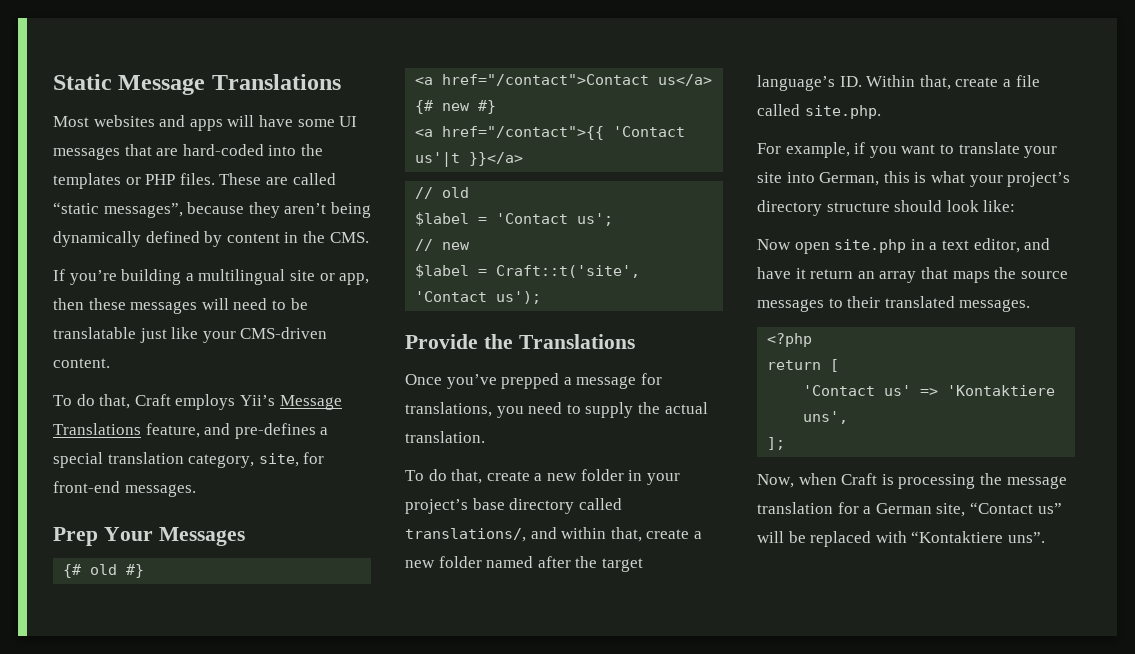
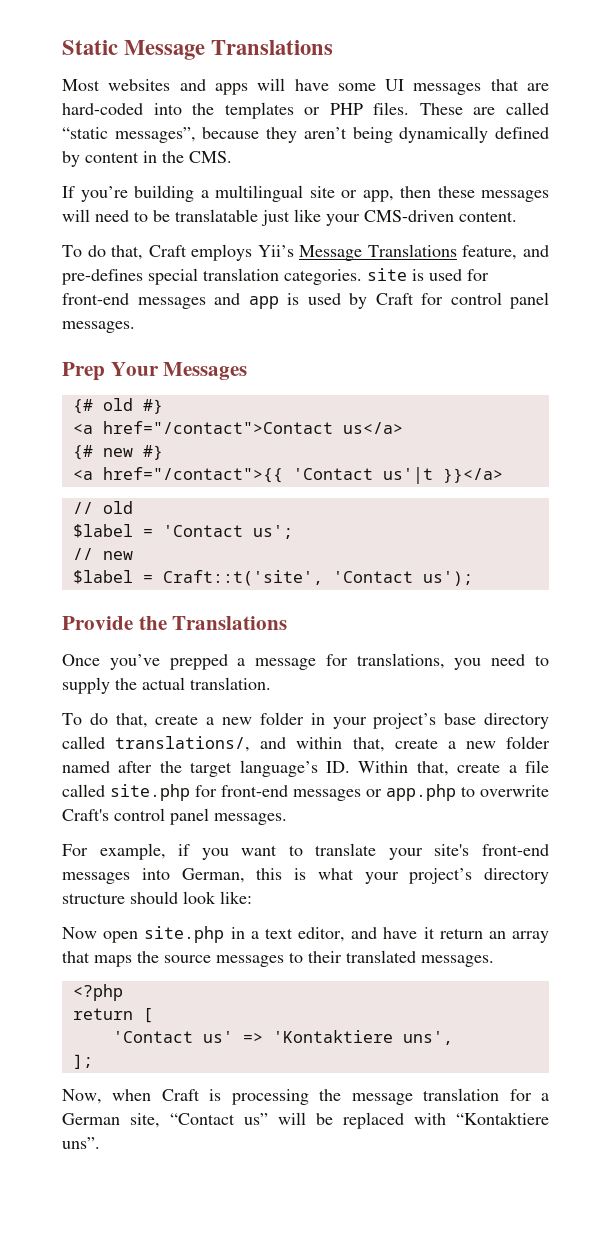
[320,427,329,435] a -> (143, 277) none
[188,452,325,468] [53,481,120,493] category, site, for front-end -> [284,268,489,285] [62,292,549,309] categories. site is used for front-end messages and app is used by Craft for control panel
[804,105,881,119] site.php. -> [110,784,549,801] [62,808,287,825] site.php for front-end messages or app.php to overwrite Craft's control panel messages.
[757,172,782,183] site -> [434,844,549,856] [62,872,130,884] site's front-end messages

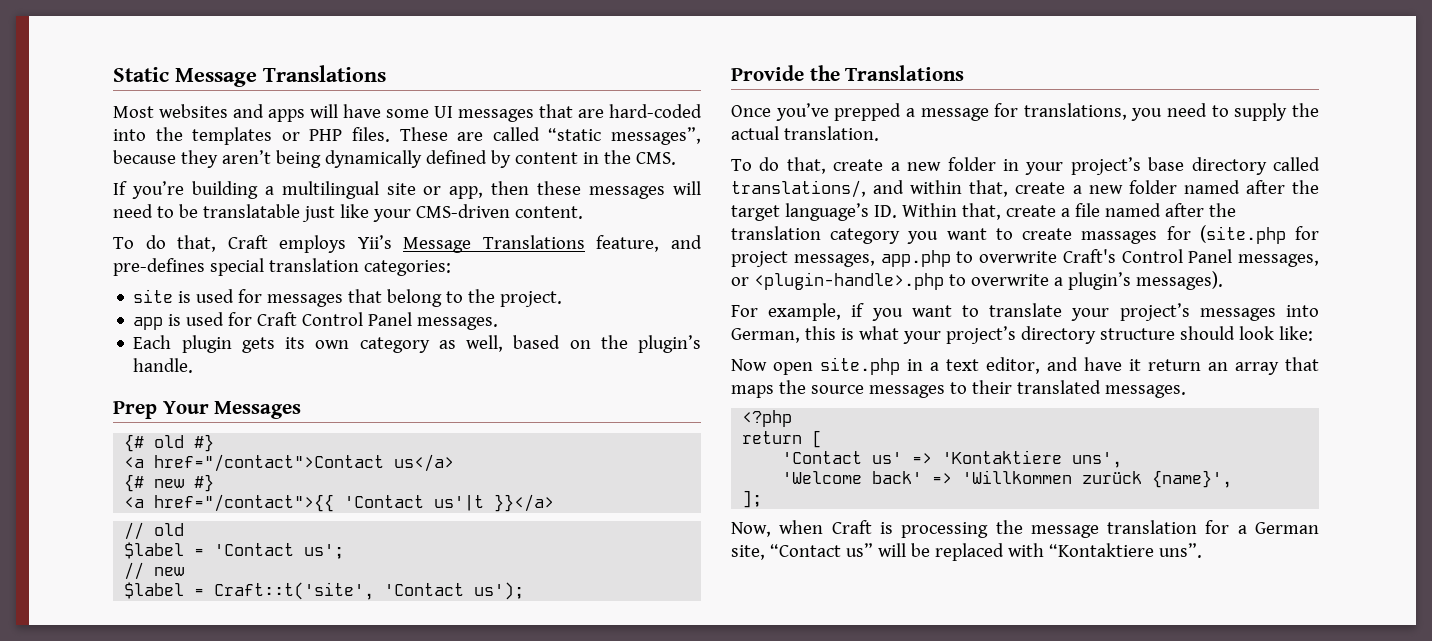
[284,269,362,285] categories. -> [363,260,451,276] categories: //
[62,292,549,309] [62,321,135,333] front-end messages and app is used by Craft for control panel messages. -> [267,289,563,307] [133,312,499,330] [133,335,702,353] [133,358,194,373] messages that belong to the project. // app is used for Craft Control Panel messages. // Each plugin gets its own category as well, based on the plugin’s handle.
[62,784,549,801] [62,808,287,825] called site.php for front-end messages or app.php to overwrite Craft's control panel messages. -> [1104,203,1236,217] [731,225,1319,244] [731,249,1319,267] [731,271,1223,290] named after the translation category you want to create massages for (site.php for project messages, app.php to overwrite Craft's Control Panel messages, or <plugin-handle>.php to overwrite a plugin’s messages).
[434,844,549,856] site's front-end -> [1119,303,1190,321] project’s
(453, 1038) none -> [782,470,1233,488] // 'Welcome back' => 'Willkommen zurück {name}',

